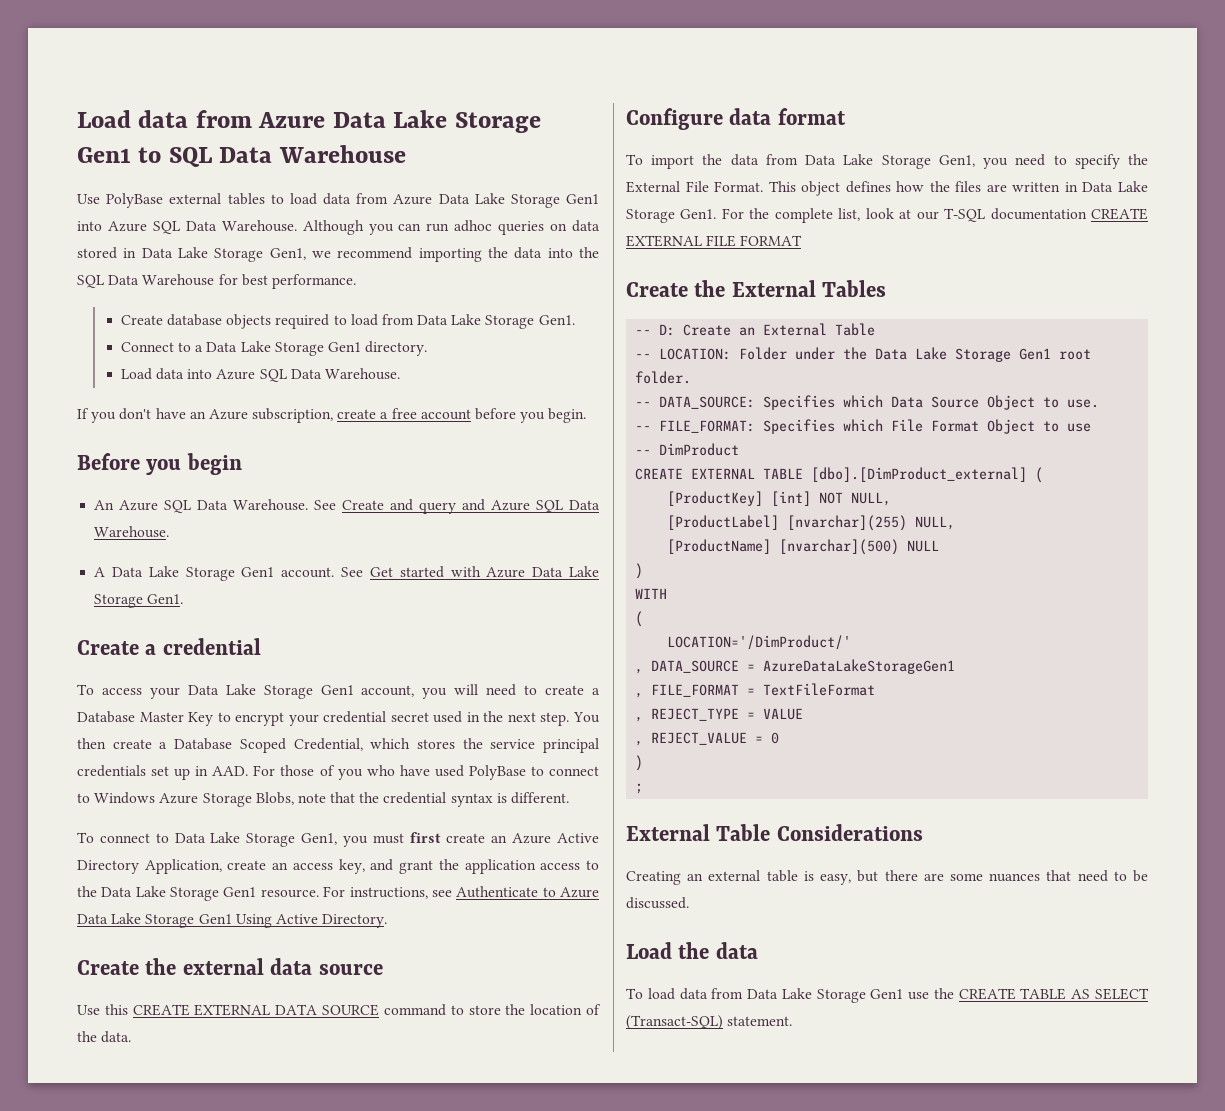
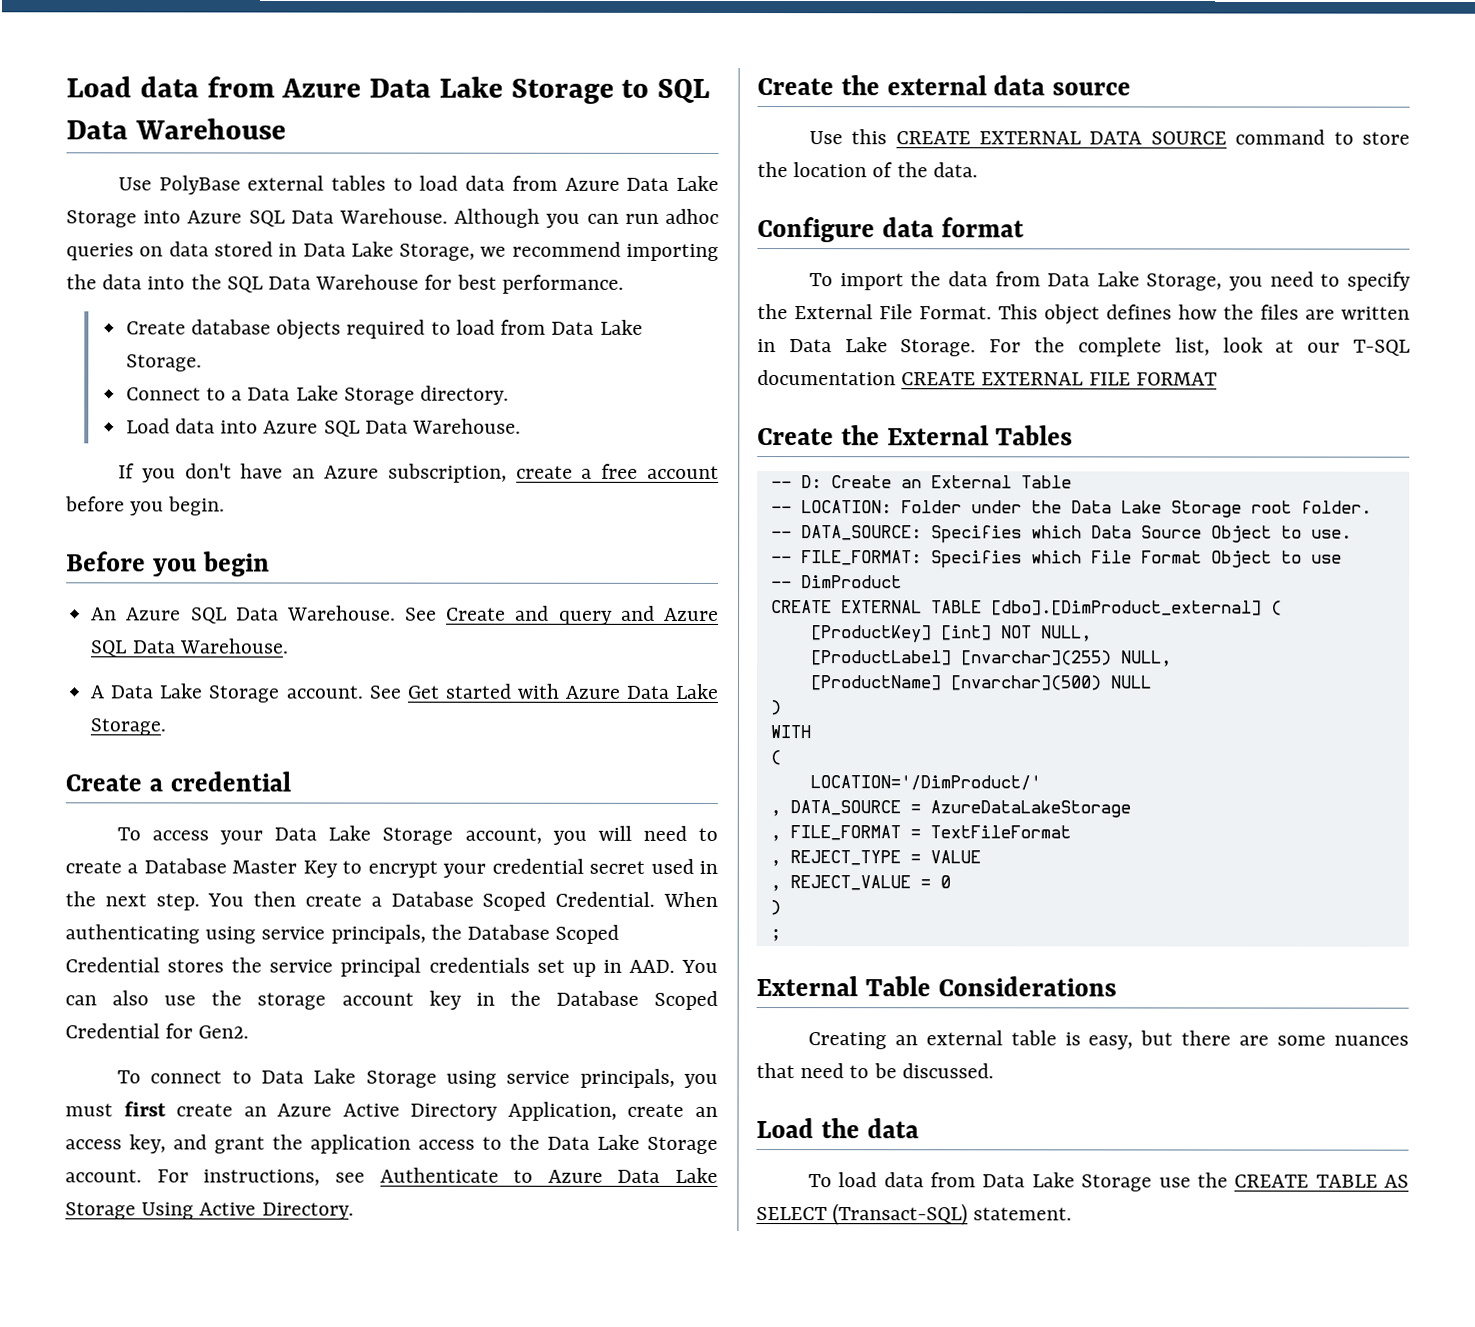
[77,147,131,163] Gen1 -> (614, 91) none
[566,194,599,204] Gen1 -> (137, 219) none
[214,248,306,262] Storage Gen1, -> [399,243,476,261] Storage,
[485,315,575,329] Storage Gen1. -> [125,354,202,372] Storage.
[327,342,361,352] Gen1 -> (415, 396) none
[241,567,275,577] Gen1 -> (280, 694) none
[94,594,184,608] Storage Gen1. -> [90,718,167,736] Storage.
[320,685,354,695] Gen1 -> (454, 836) none
[293,738,411,751] Credential, which -> [555,891,718,907] [65,924,620,944] [65,957,160,973] Credential. When authenticating using service principals, the Database Scoped Credential
[253,765,599,780] [77,792,570,807] For those of you who have used PolyBase to connect to Windows Azure Storage Blobs, note that the credential syntax is different. -> [681,959,719,973] [65,990,719,1010] [65,1023,250,1039] You can also use the storage account key in the Database Scoped Credential for Gen2.
[301,833,338,845] Gen1, -> [445,1068,675,1088] using service principals,
[223,887,319,898] Gen1 resource. -> [65,1169,142,1183] account.
[198,914,232,924] Gen1 -> (136, 1211) none
[881,155,975,169] Storage Gen1, -> [1146,273,1223,291] Storage,
[626,209,717,223] Storage Gen1. -> [900,339,977,357] Storage.
[1019,348,1052,360] Gen1 -> (1242, 509) none
[763,659,956,674] AzureDataLakeStorageGen1 -> [929,800,1131,818] AzureDataLakeStorage
[870,989,904,999] Gen1 -> (1153, 1183) none

